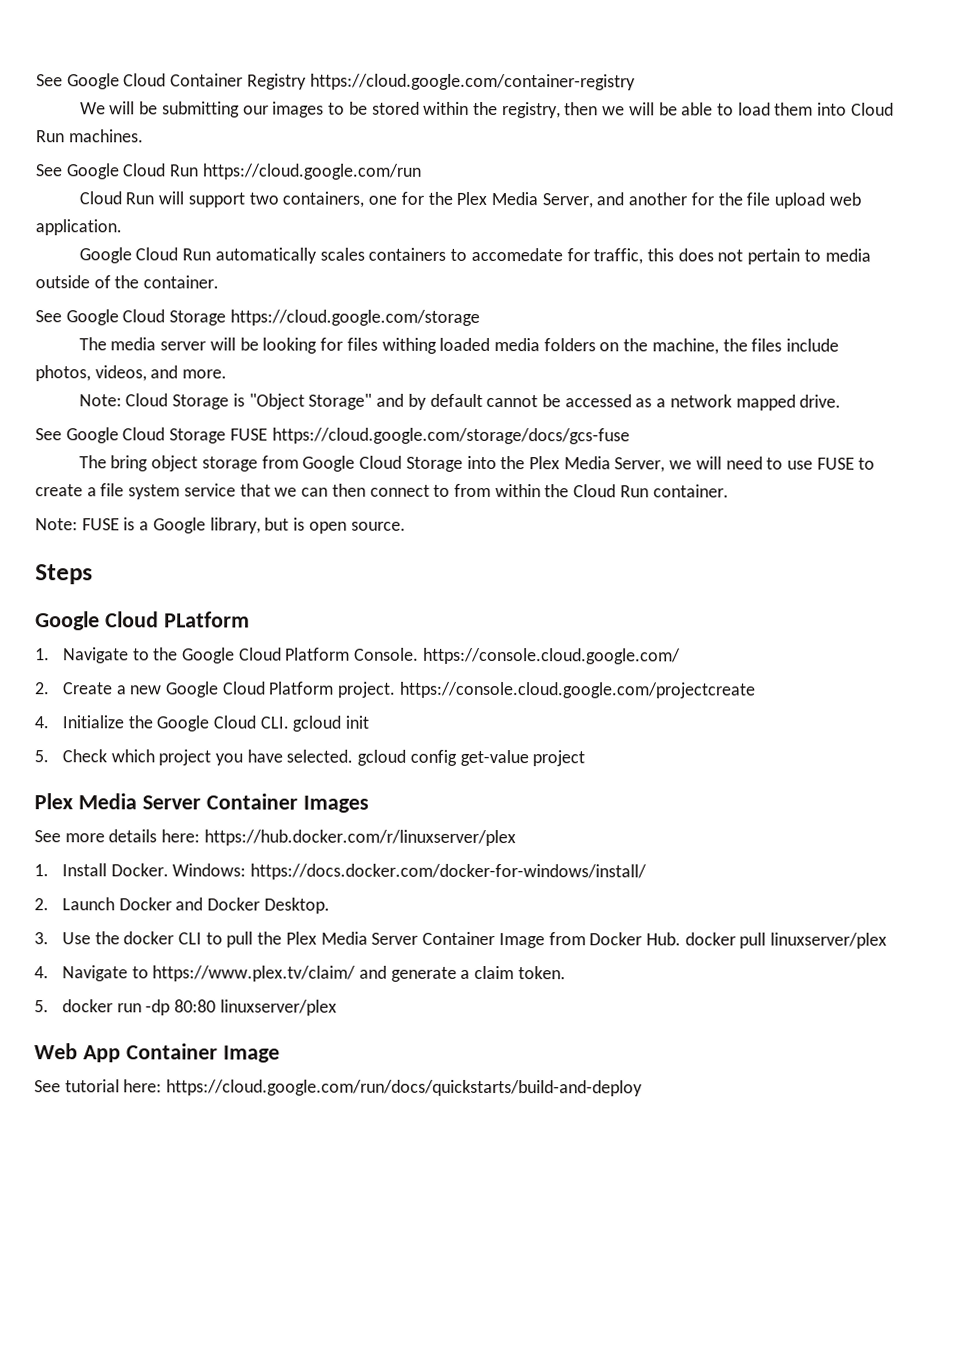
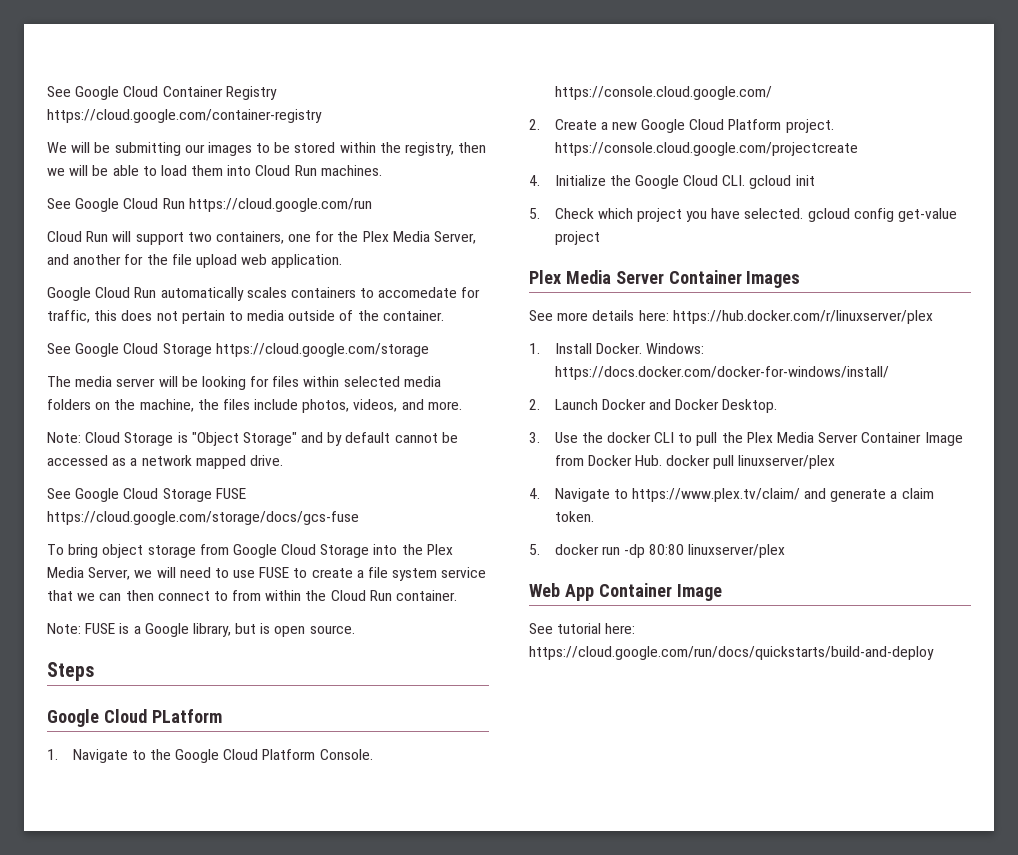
[381,337,491,354] withing loaded -> [303,376,400,387] within selected
[78,455,107,469] The -> [47,544,64,555] To

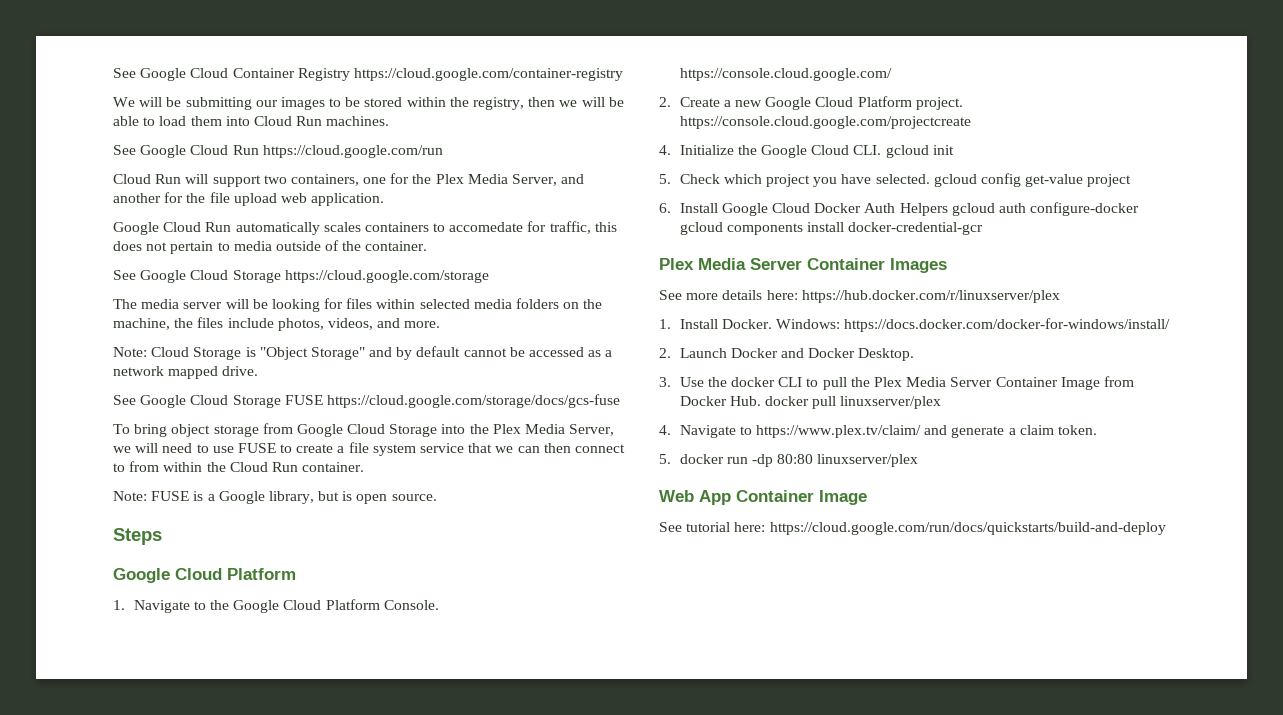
[151,709,222,723] PLatform -> [227,568,296,580] Platform
(600, 238) none -> [659,202,1140,216] [679,222,984,235] // 6. Install Google Cloud Docker Auth Helpers gcloud auth configure-docker gcloud components install docker-credential-gcr

